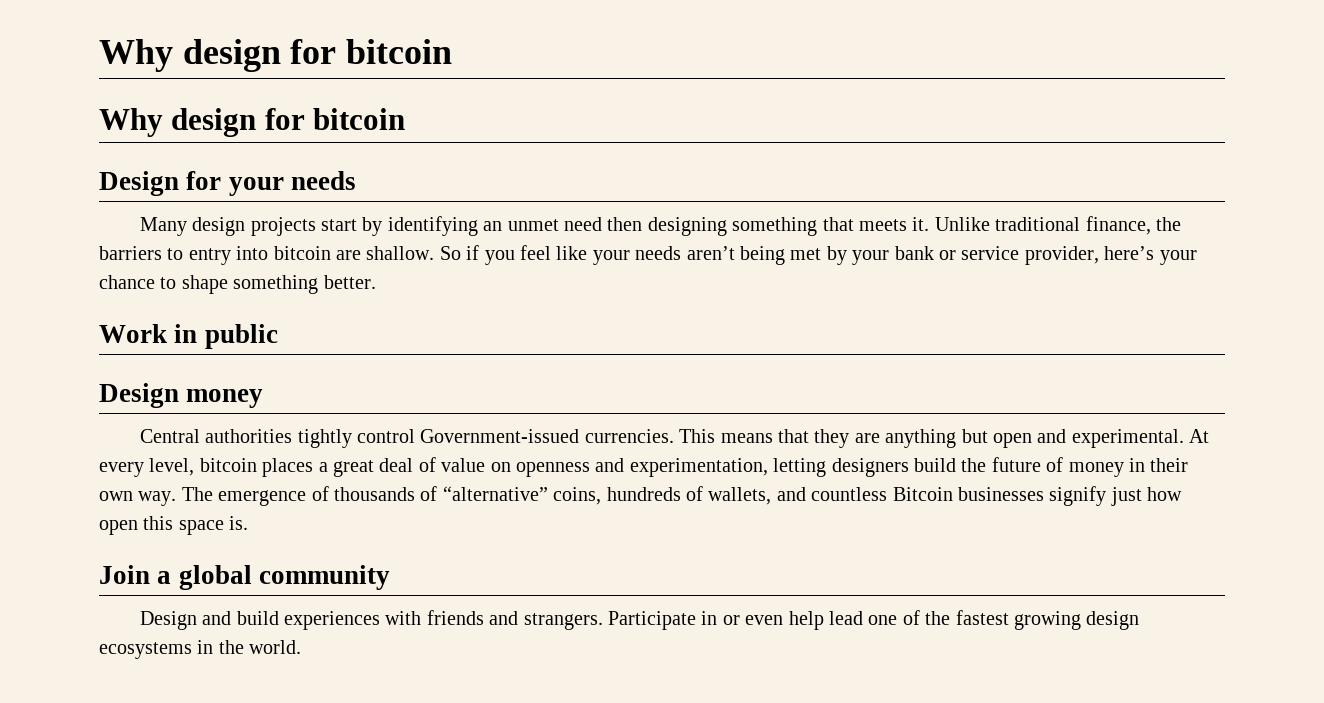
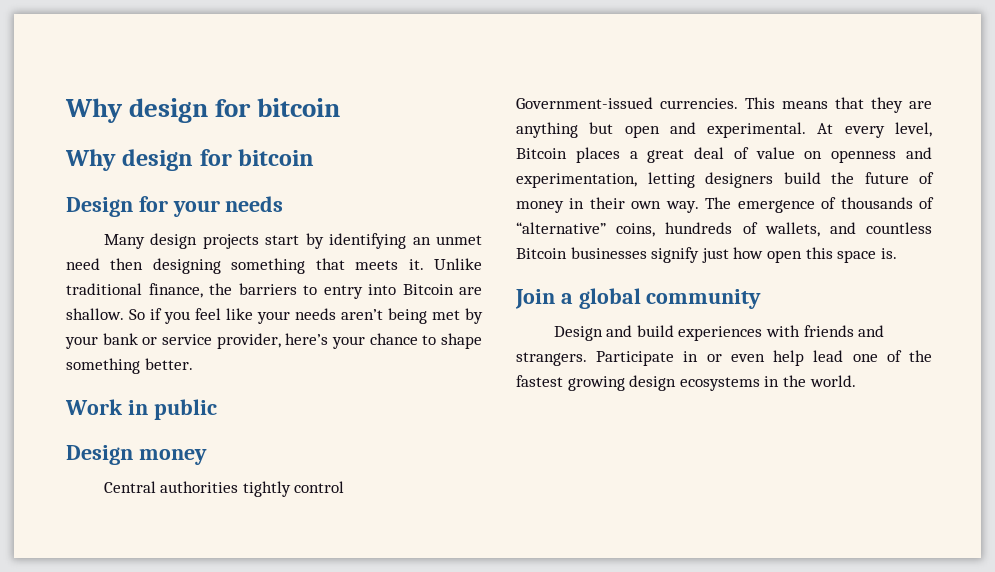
[273,246,331,260] bitcoin -> [402,284,454,295] Bitcoin
[199,458,257,472] bitcoin -> [516,148,567,159] Bitcoin

